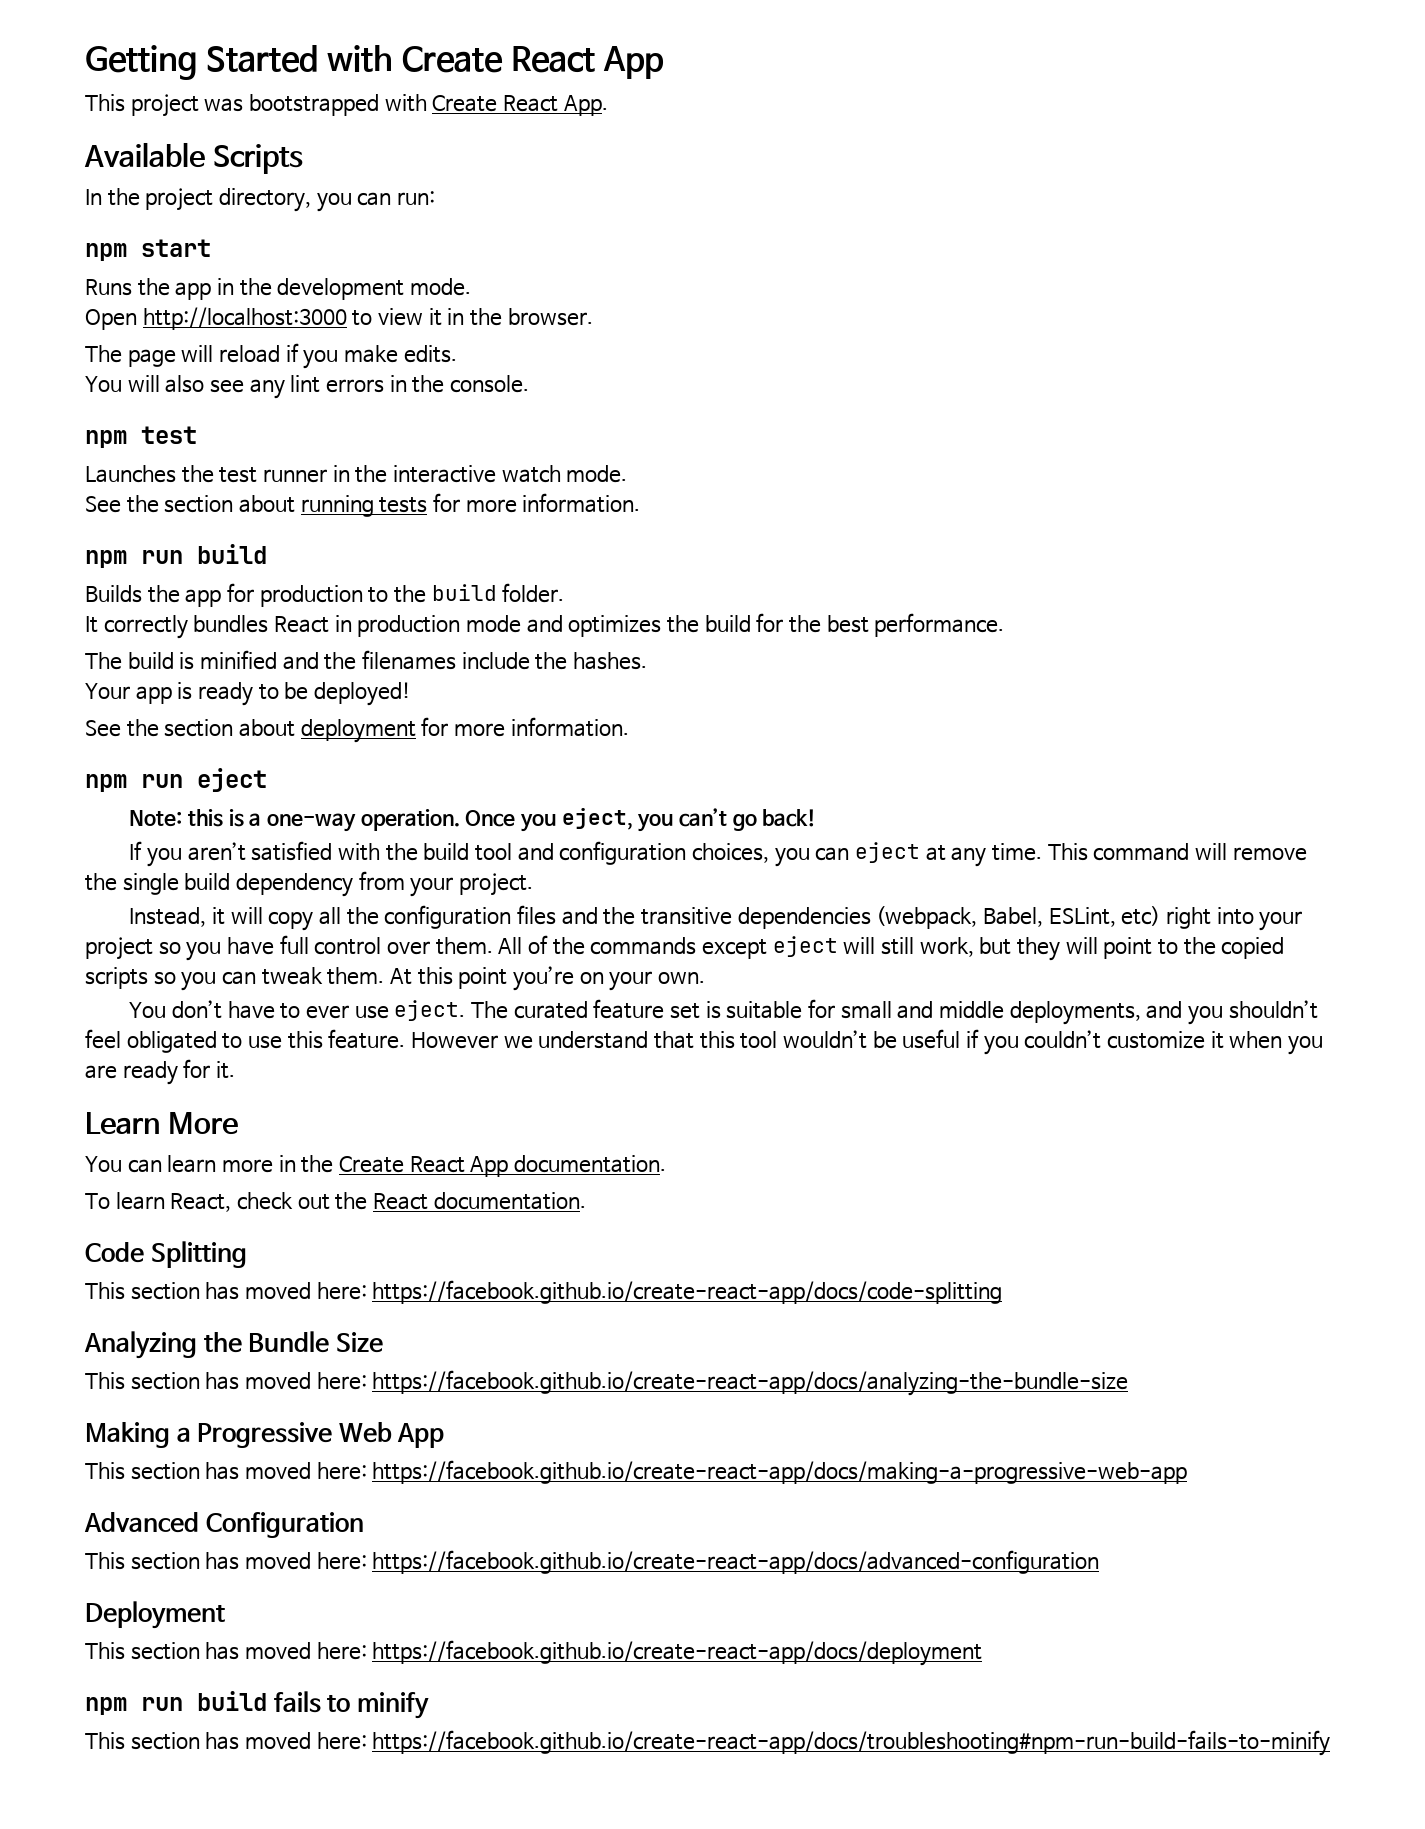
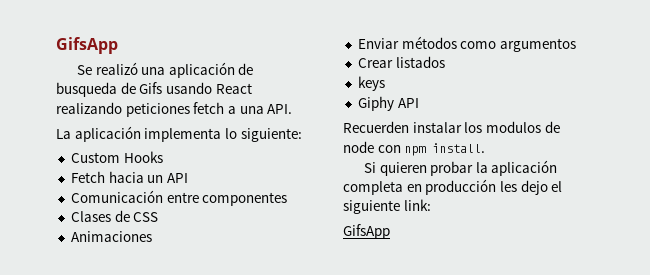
[85,45,664,80] [85,94,608,117] [84,142,303,174] [85,188,435,212] [85,239,211,261] [85,278,472,300] [85,307,593,330] [85,343,457,369] [85,375,529,399] [85,426,197,448] [85,465,628,483] [85,493,641,517] [85,544,267,568] [85,583,565,607] [85,613,1005,639] [85,650,647,670] [85,682,411,706] [85,717,629,743] [85,768,267,792] [129,808,817,832] [129,841,1307,867] [85,871,534,897] [129,905,1303,931] [85,935,1285,961] [85,966,706,991] [129,999,1318,1025] [85,1029,1323,1055] [85,1059,235,1085] [85,1112,238,1135] [85,1155,666,1177] [85,1192,586,1212] [85,1241,247,1268] [85,1280,1003,1304] [84,1331,383,1359] [85,1370,1129,1396] [85,1422,445,1448] [85,1460,1188,1484] [84,1512,364,1538] [85,1550,1100,1574] [85,1601,225,1629] [85,1640,983,1666] [85,1691,429,1719] [85,1730,1331,1756] Getting Started with Create React App // This project was bootstrapped with Create React App. // Available Scripts // In the project directory, you can run: // npm start // Runs the app in the development mode. // Open http://localhost:3000 to view it in the browser. // The page will reload if you make edits. // You will also see any lint errors in the console. // npm test // Launches the test runner in the interactive watch mode. // See the section about running tests for more information. // npm run build // Builds the app for production to the build folder. // It correctly bundles React in production mode and optimizes the build for the best performance. // The build is minified and the filenames include the hashes. // Your app is ready to be deployed! // See the section about deployment for more information. // npm run eject // Note: this is a one-way operation. Once you eject, you can’t go back! // If you aren’t satisfied with the build tool and configuration choices, you can eject at any time. This command will remove the single build dependency from your project. // Instead, it will copy all the configuration files and the transitive dependencies (webpack, Babel, ESLint, etc) right into your project so you have full control over them. All of the commands except eject will still work, but they will point to the copied scripts so you can tweak them. At this point you’re on your own. // You don’t have to ever use eject. The curated feature set is suitable for small and middle deployments, and you shouldn’t feel obligated to use this feature. However we understand that this tool wouldn’t be useful if you couldn’t customize it when you are ready for it. // Learn More // You can learn more in the Create React App documentation. // To learn React, check out the React documentation. // Code Splitting // This section has moved here: https://facebook.github.io/create-react-app/docs/code-splitting // Analyzing the Bundle Size // This section has moved here: https://facebook.github.io/create-react-app/docs/analyzing-the-bundle-size // Making a Progressive Web App // This section has moved here: https://facebook.github.io/create-react-app/docs/making-a-progressive-web-app // Advanced Configuration // This section has moved here: https://facebook.github.io/create-react-app/docs/advanced-configuration // Deployment // This section has moved here: https://facebook.github.io/create-react-app/docs/deployment // npm run build fails to minify // This section has moved here: https://facebook.github.io/create-react-app/docs/troubleshooting#npm-run-build-fails-to-minify -> [56,37,118,54] [76,62,254,78] [56,82,252,97] [56,102,293,117] [56,126,302,142] [70,151,163,163] [70,171,188,183] [70,190,288,206] [70,210,159,222] [70,231,152,242] [357,36,576,52] [357,56,445,68] [357,76,385,91] [357,96,419,111] [343,121,560,133] [343,141,486,156] [363,160,558,176] [343,179,563,195] [343,199,431,214] [343,224,390,239] GifsApp // Se realizó una aplicación de busqueda de Gifs usando React realizando peticiones fetch a una API. // La aplicación implementa lo siguiente: // Custom Hooks // Fetch hacia un API // Comunicación entre componentes // Clases de CSS // Animaciones // Enviar métodos como argumentos // Crear listados // keys // Giphy API // Recuerden instalar los modulos de node con npm install. // Si quieren probar la aplicación completa en producción les dejo el siguiente link: // GifsApp

